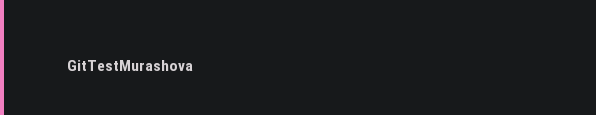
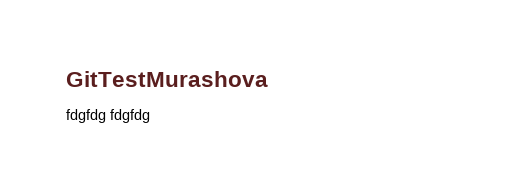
(193, 65) none -> [66,109,150,123] // fdgfdg fdgfdg

